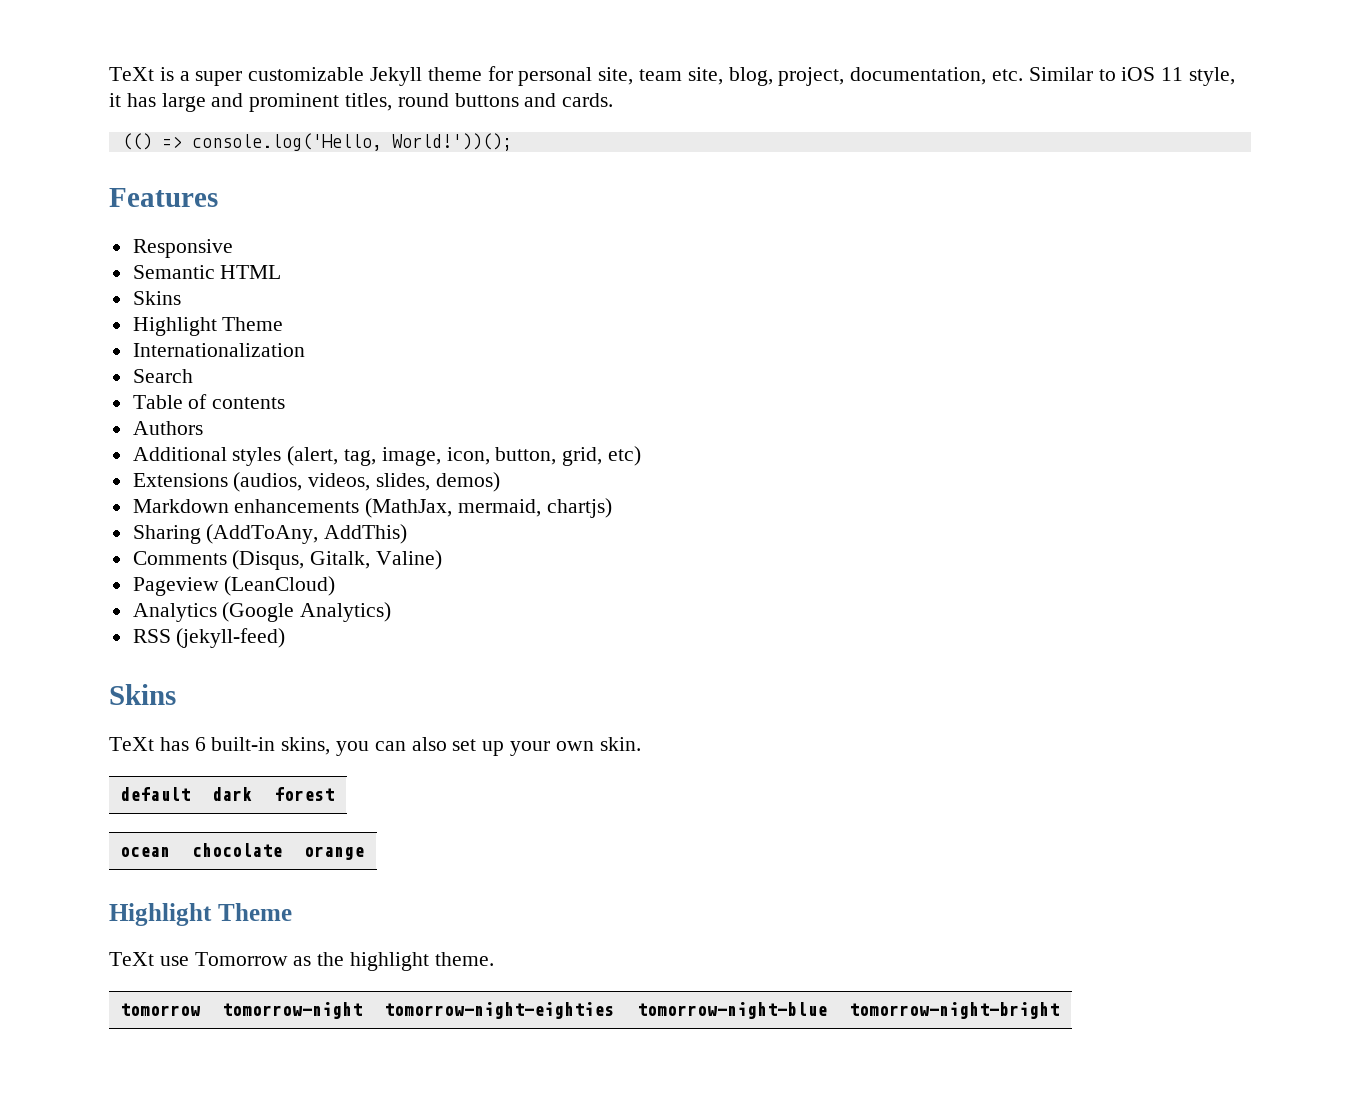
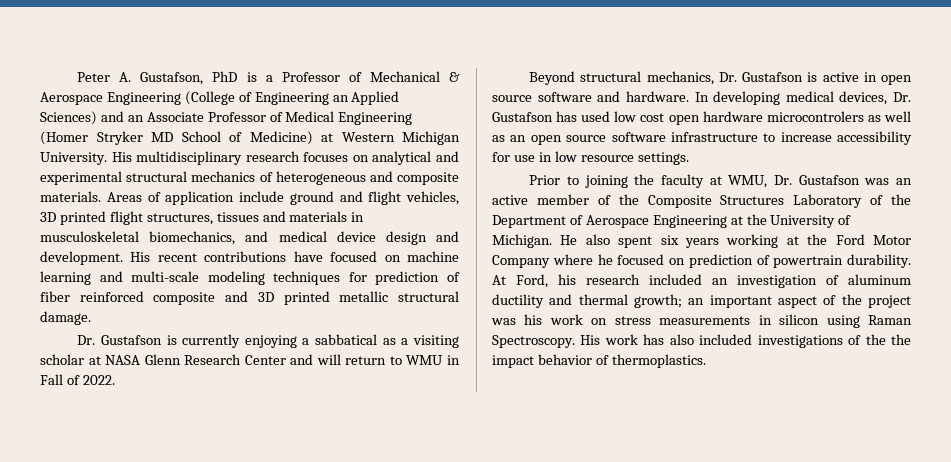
[109,66,1236,86] [109,93,614,112] [121,133,512,151] [109,188,218,207] [132,239,233,258] [132,265,282,279] [132,291,181,305] [132,317,284,336] [132,343,305,357] [132,369,193,383] [132,394,286,409] [132,421,203,435] [132,446,642,466] [132,472,500,492] [132,498,612,518] [132,524,408,544] [132,550,443,570] [132,576,336,596] [132,602,392,622] [132,628,286,648] [109,684,176,705] [109,737,641,756] [119,787,190,801] [211,787,252,801] [273,787,334,801] [119,847,170,857] [191,843,282,857] [303,846,364,860] [109,903,292,926] [109,952,494,971] [119,1003,200,1016] [221,1002,362,1019] [383,1002,614,1019] [636,1002,827,1019] [848,1002,1059,1019] TeXt is a super customizable Jekyll theme for personal site, team site, blog, project, documentation, etc. Similar to iOS 11 style, it has large and prominent titles, round buttons and cards. // (() => console.log('Hello, World!'))(); // Features // Responsive // Semantic HTML // Skins // Highlight Theme // Internationalization // Search // Table of contents // Authors // Additional styles (alert, tag, image, icon, button, grid, etc) // Extensions (audios, videos, slides, demos) // Markdown enhancements (MathJax, mermaid, chartjs) // Sharing (AddToAny, AddThis) // Comments (Disqus, Gitalk, Valine) // Pageview (LeanCloud) // Analytics (Google Analytics) // RSS (jekyll-feed) // Skins // TeXt has 6 built-in skins, you can also set up your own skin. // default | dark | forest // ocean | chocolate | orange // Highlight Theme // TeXt use Tomorrow as the highlight theme. // tomorrow | tomorrow-night | tomorrow-night-eighties | tomorrow-night-blue | tomorrow-night-bright -> [77,71,461,85] [40,91,400,105] [40,111,413,125] [40,131,460,145] [40,151,459,165] [40,171,459,185] [40,191,459,205] [40,211,365,225] [40,231,460,245] [40,251,460,265] [40,271,460,285] [40,291,459,305] [40,311,91,325] [77,334,459,348] [40,354,461,365] [40,374,115,385] [529,71,913,85] [492,91,911,105] [492,111,911,125] [492,131,912,145] [492,151,689,165] [529,174,913,188] [492,194,911,208] [492,214,852,228] [492,234,911,248] [492,254,911,268] [492,274,911,288] [492,294,911,308] [491,314,912,328] [492,334,911,348] [492,354,706,368] Peter A. Gustafson, PhD is a Professor of Mechanical & Aerospace Engineering (College of Engineering an Applied Sciences) and an Associate Professor of Medical Engineering (Homer Stryker MD School of Medicine) at Western Michigan University. His multidisciplinary research focuses on analytical and experimental structural mechanics of heterogeneous and composite materials. Areas of application include ground and flight vehicles, 3D printed flight structures, tissues and materials in musculoskeletal biomechanics, and medical device design and development. His recent contributions have focused on machine learning and multi-scale modeling techniques for prediction of fiber reinforced composite and 3D printed metallic structural damage. // Dr. Gustafson is currently enjoying a sabbatical as a visiting scholar at NASA Glenn Research Center and will return to WMU in Fall of 2022. // Beyond structural mechanics, Dr. Gustafson is active in open source software and hardware. In developing medical devices, Dr. Gustafson has used low cost open hardware microcontrolers as well as an open source software infrastructure to increase accessibility for use in low resource settings. // Prior to joining the faculty at WMU, Dr. Gustafson was an active member of the Composite Structures Laboratory of the Department of Aerospace Engineering at the University of Michigan. He also spent six years working at the Ford Motor Company where he focused on prediction of powertrain durability. At Ford, his research included an investigation of aluminum ductility and thermal growth; an important aspect of the project was his work on stress measurements in silicon using Raman Spectroscopy. His work has also included investigations of the the impact behavior of thermoplastics.

